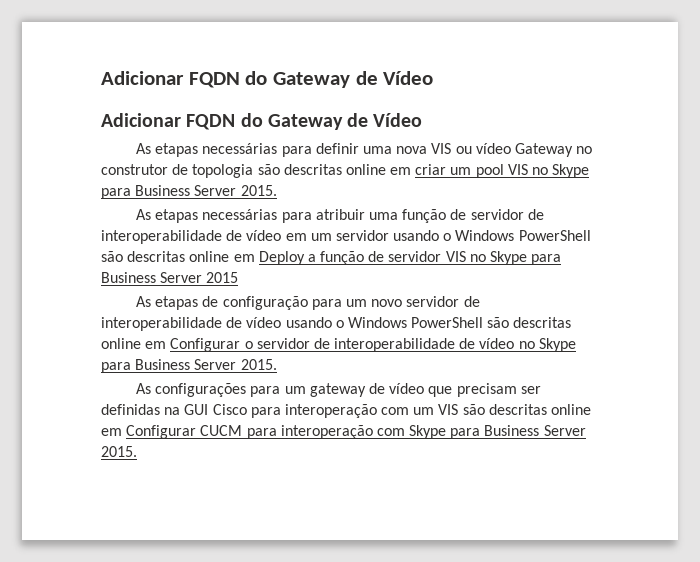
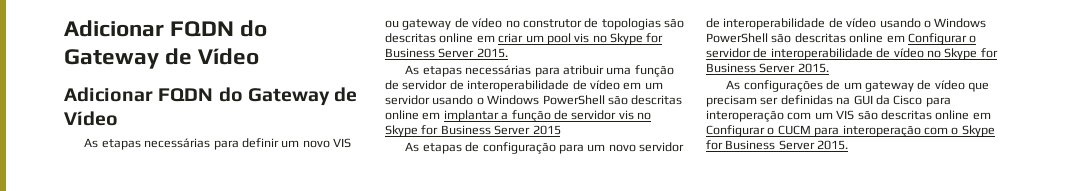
[363,143,573,157] uma nova VIS ou vídeo Gateway -> [281,138,352,148] [385,18,503,30] um novo VIS ou gateway de vídeo
[192,164,254,178] topologia -> [601,18,661,30] topologias
[507,164,590,178] [101,188,131,199] VIS no Skype para -> [574,33,664,45] vis no Skype for
[258,251,305,265] Deploy -> [443,110,499,122] implantar
[445,251,562,265] VIS no Skype para -> [618,110,651,120] [385,125,439,137] vis no Skype for
[101,362,131,373] para -> [980,48,998,58] for
[250,386,281,397] para -> [826,80,841,90] de
(209, 409) none -> [875,95,890,105] da
(197, 432) none -> [767,127,775,135] o
[409,425,481,439] Skype para -> [951,125,995,137] [706,140,723,150] o Skype for

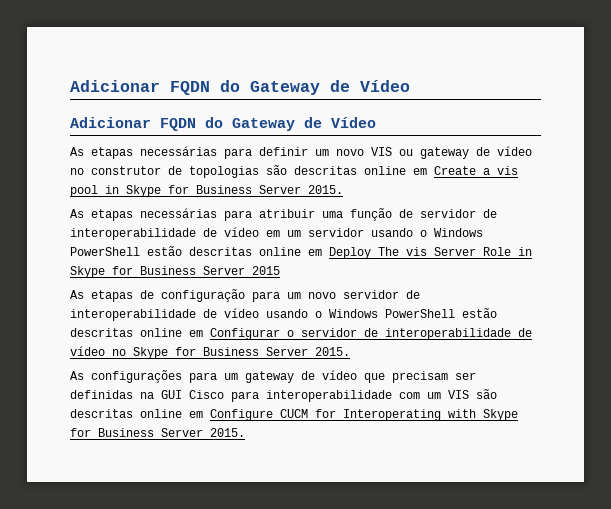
[498,33,607,45] criar um pool vis no -> [434,166,518,175] [70,185,119,197] Create a vis pool in
[607,95,683,105] [385,110,651,122] são descritas online em implantar a função de servidor vis no -> [147,246,532,259] estão descritas online em Deploy The vis Server Role in
[771,33,792,43] são -> [462,308,497,318] estão
[826,80,841,90] de -> [189,372,217,383] para
[875,95,890,105] da -> (182, 394) none
[706,110,784,122] interoperação -> [266,390,392,402] interoperabilidade
[706,125,959,137] Configurar o CUCM para interoperação com o -> [210,409,476,421] Configure CUCM for Interoperating with

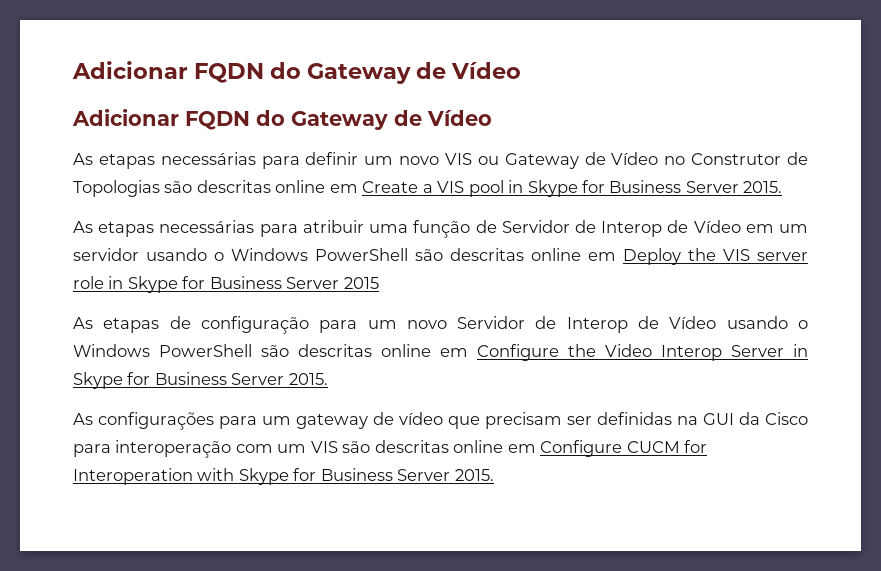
[420,146,532,159] [70,166,259,178] gateway de vídeo no construtor de topologias -> [504,152,808,169] [73,180,160,197] Gateway de Vídeo no Construtor de Topologias
[497,166,518,175] vis -> [437,181,465,193] VIS
[420,209,497,218] [70,227,259,240] servidor de interoperabilidade de vídeo -> [501,220,741,237] Servidor de Interop de Vídeo
[147,246,182,256] estão -> [415,249,443,261] são
[378,247,511,256] The vis Server Role -> [688,248,808,261] [73,276,104,289] the VIS server role
[343,290,420,299] [70,308,497,321] [70,328,532,340] [70,346,126,356] servidor de interoperabilidade de vídeo usando o Windows PowerShell estão descritas online em Configurar o servidor de interoperabilidade de vídeo no -> [457,316,808,333] [73,344,808,361] Servidor de Interop de Vídeo usando o Windows PowerShell são descritas online em Configure the Video Interop Server in
(182, 394) none -> [739,412,760,425] da
[266,390,392,402] interoperabilidade -> [115,440,232,458] interoperação
[343,409,441,421] Interoperating -> [73,468,193,485] Interoperation

